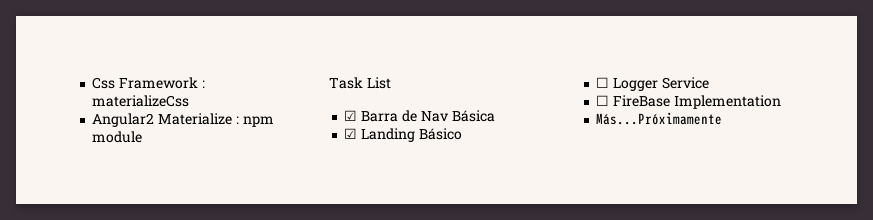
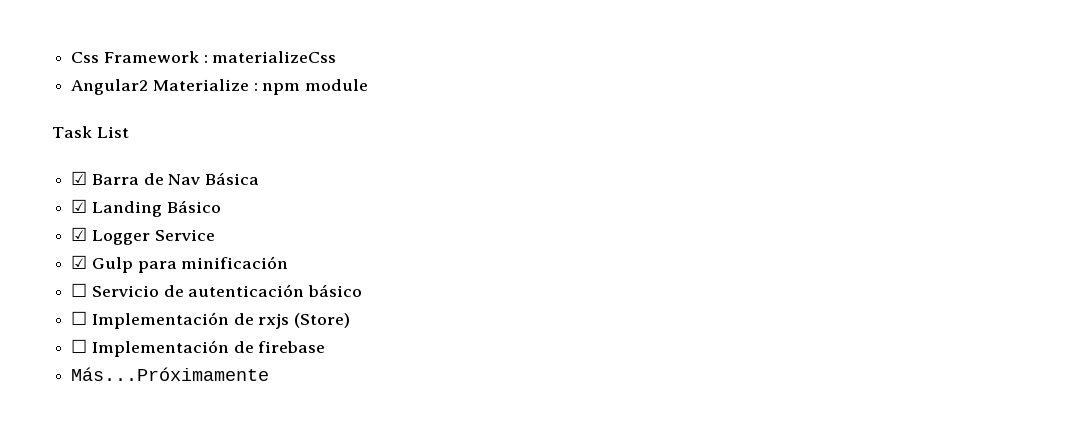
[596,77,610,88] ☐ -> [71,227,88,241] ☑
[596,95,781,109] ☐ FireBase Implementation -> [71,255,289,273] [71,283,363,297] [71,311,351,329] [71,339,326,357] ☑ Gulp para minificación // ☐ Servicio de autenticación básico // ☐ Implementación de rxjs (Store) // ☐ Implementación de firebase

